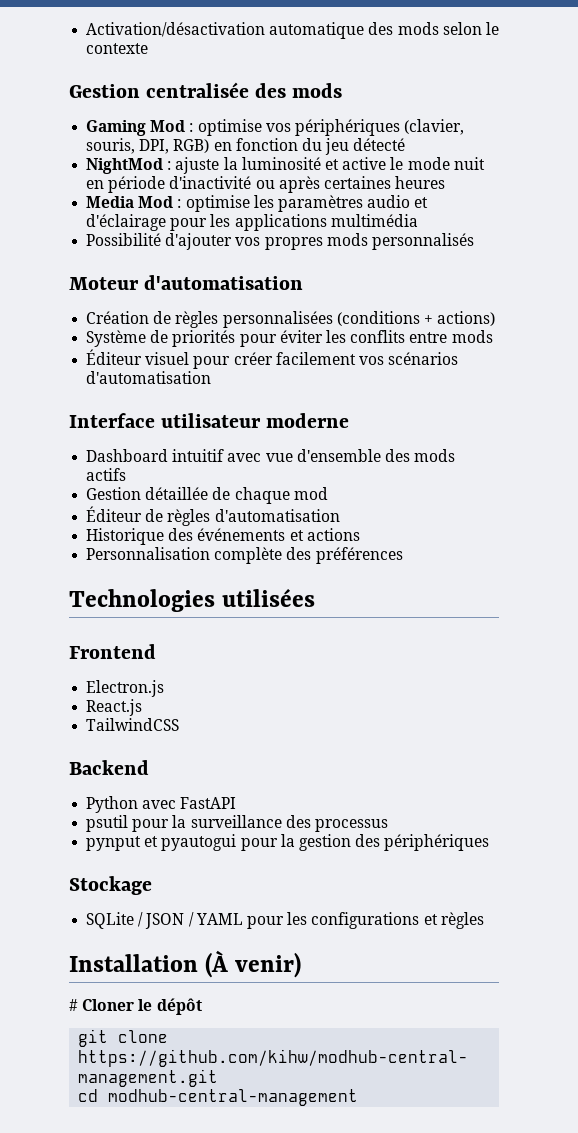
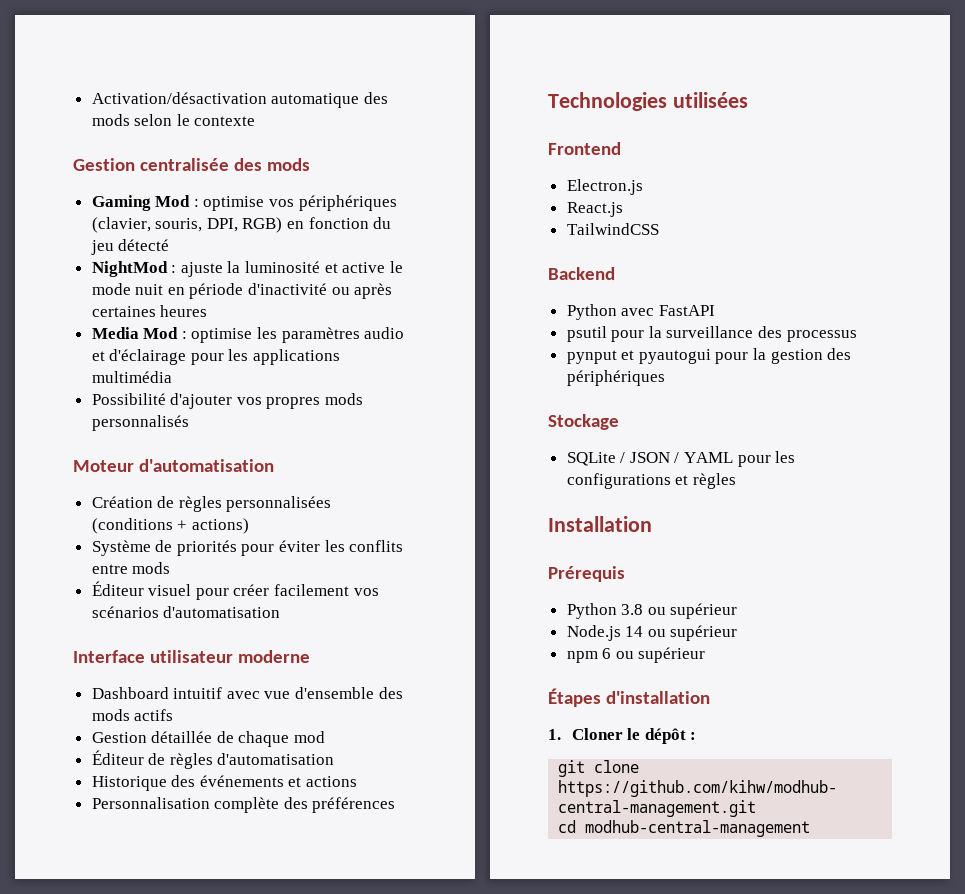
[205,950,302,978] [69,999,78,1011] (À venir) // # -> [548,566,625,582] [566,603,738,619] [566,625,738,641] [566,647,706,663] [548,688,711,707] [548,729,561,740] // Prérequis // Python 3.8 ou supérieur // Node.js 14 ou supérieur // npm 6 ou supérieur // Étapes d'installation // 1.
(202, 1006) none -> [690,732,697,740] :

